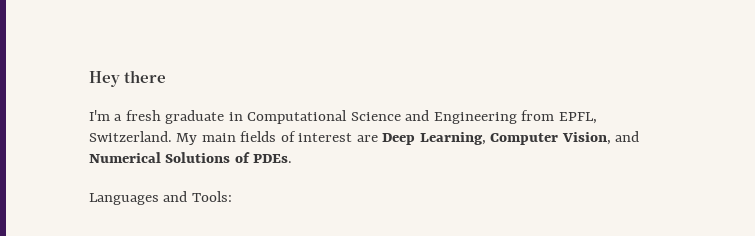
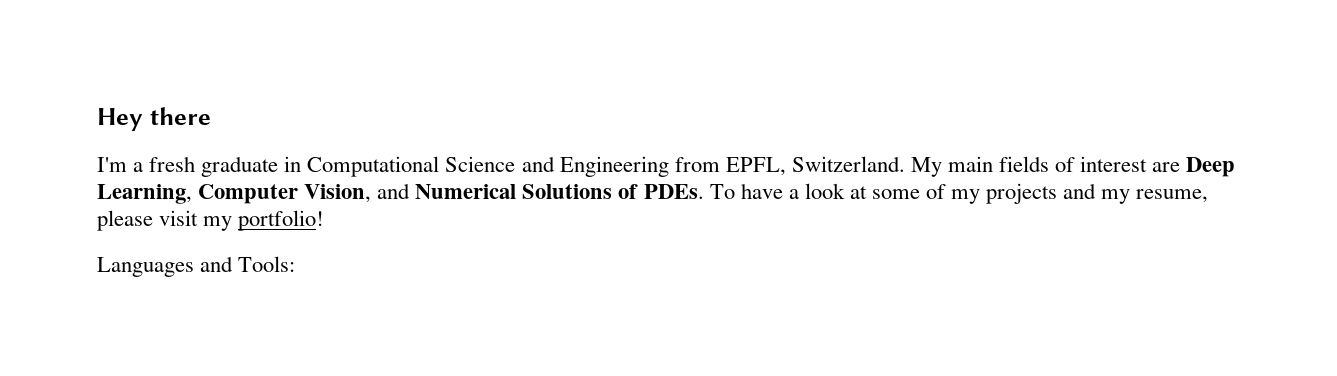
(293, 158) none -> [709,183,1209,204] [97,210,325,231] To have a look at some of my projects and my resume, please visit my portfolio!

